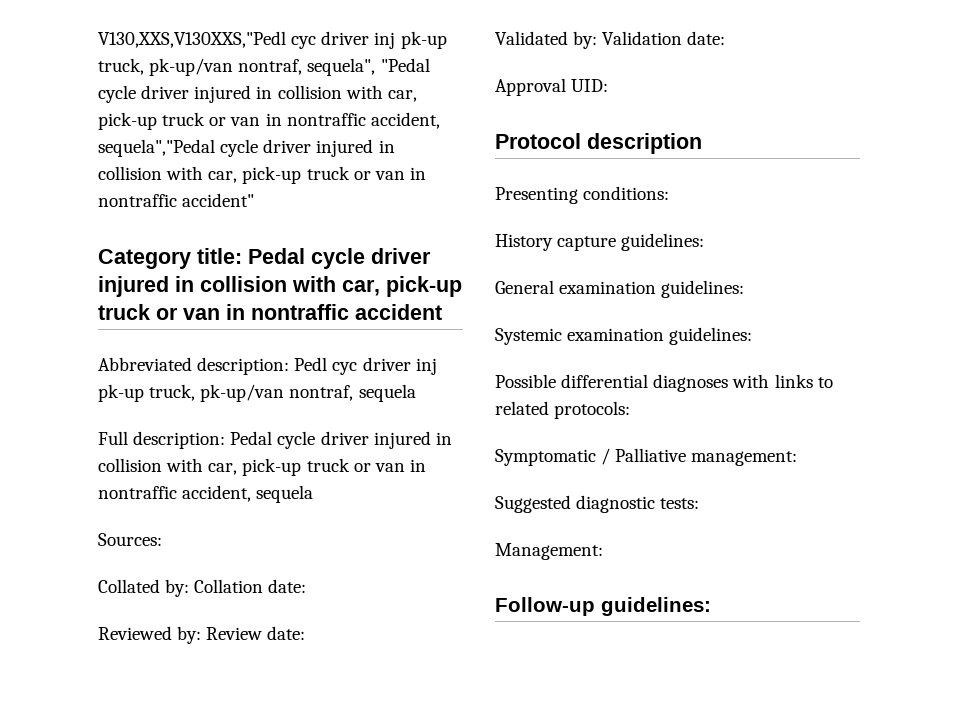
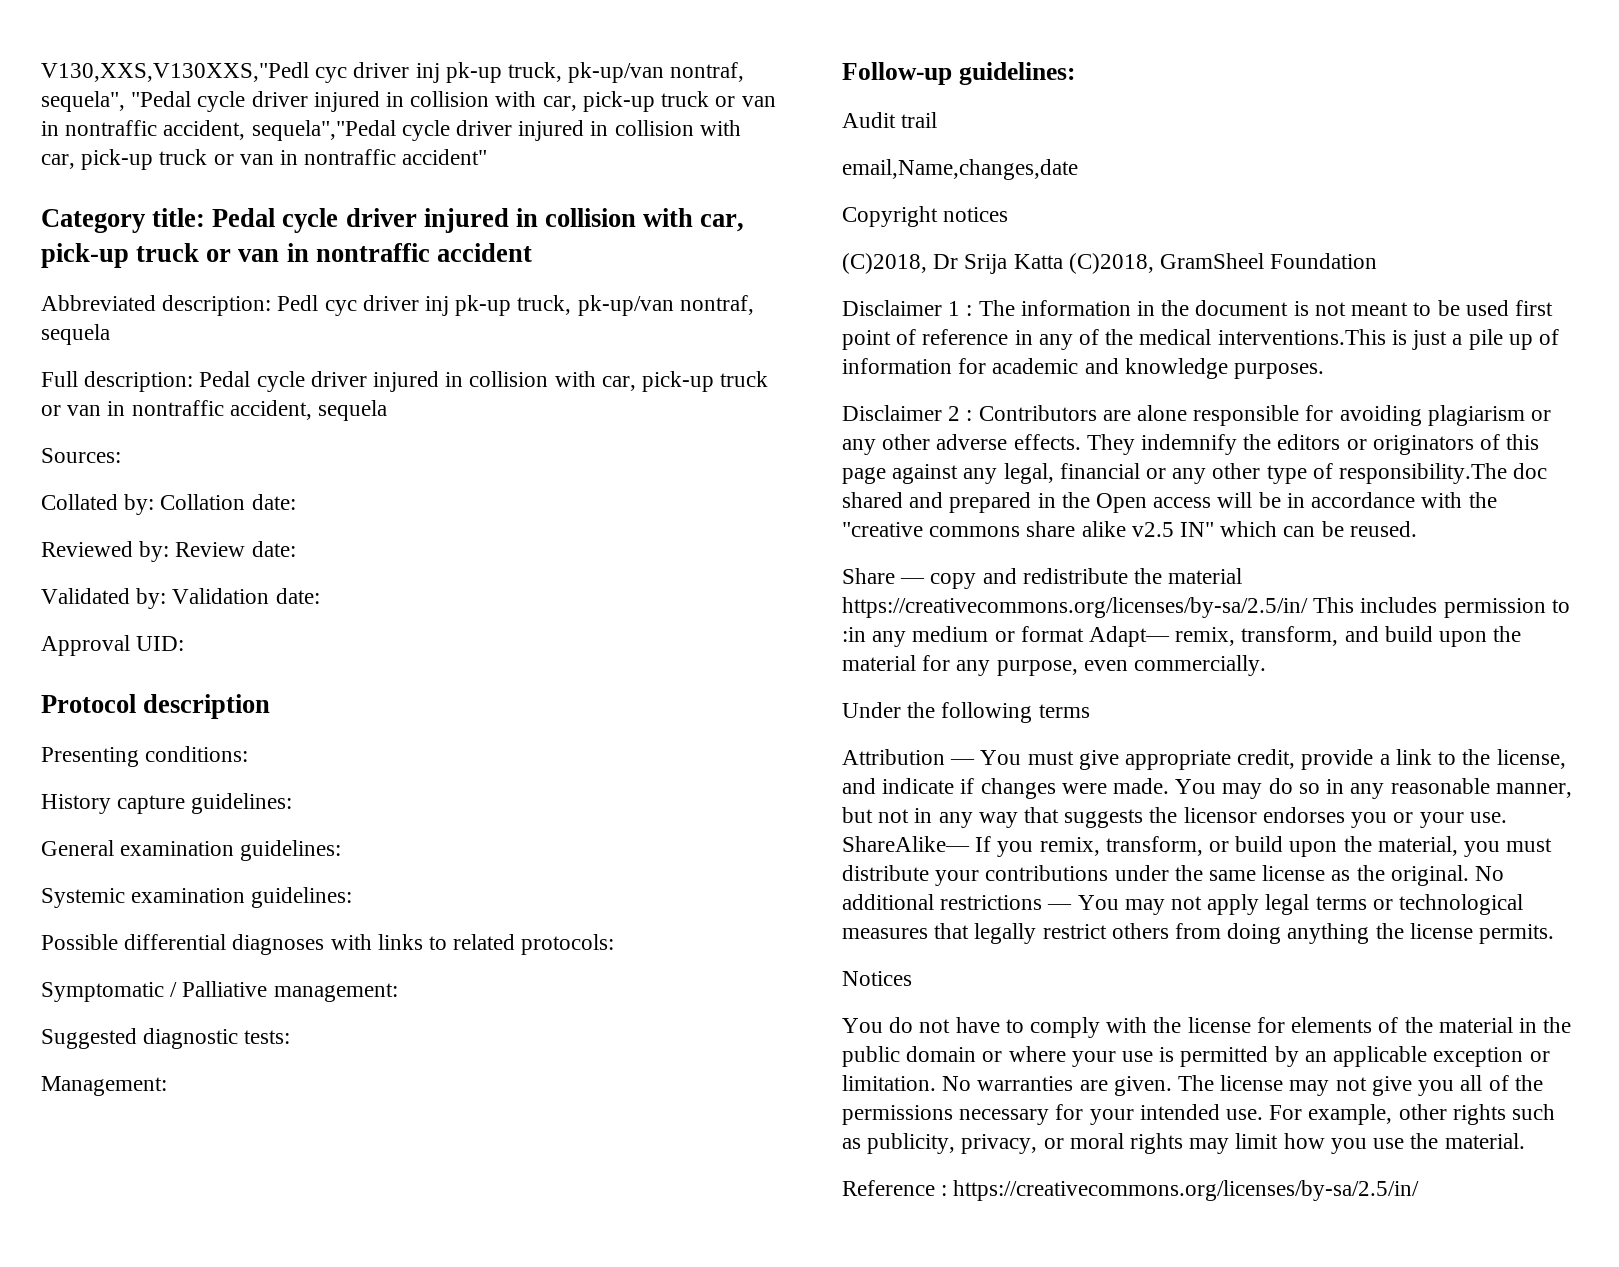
(711, 606) none -> [842,112,938,128] [842,159,1078,180] [842,206,1009,227] [842,253,1378,274] [842,300,1553,316] [842,329,1559,350] [842,358,1325,379] [842,405,1552,426] [842,434,1540,455] [842,463,1548,484] [842,492,1497,513] [842,521,1417,537] [842,568,1243,589] [842,597,1570,618] [842,626,1522,647] [842,655,1267,676] [842,702,1090,723] [842,749,1566,770] [842,778,1572,799] [842,807,1507,828] [842,836,1553,857] [842,865,1505,886] [842,894,1524,915] [842,923,1555,944] [842,971,912,986] [842,1017,1572,1038] [842,1046,1550,1067] [842,1075,1543,1096] [842,1104,1556,1125] [842,1133,1525,1154] [842,1180,1420,1201] // Audit trail // email,Name,changes,date // Copyright notices // (C)2018, Dr Srija Katta (C)2018, GramSheel Foundation // Disclaimer 1 : The information in the document is not meant to be used first point of reference in any of the medical interventions.This is just a pile up of information for academic and knowledge purposes. // Disclaimer 2 : Contributors are alone responsible for avoiding plagiarism or any other adverse effects. They indemnify the editors or originators of this page against any legal, financial or any other type of responsibility.The doc shared and prepared in the Open access will be in accordance with the "creative commons share alike v2.5 IN" which can be reused. // Share — copy and redistribute the material https://creativecommons.org/licenses/by-sa/2.5/in/ This includes permission to :in any medium or format Adapt— remix, transform, and build upon the material for any purpose, even commercially. // Under the following terms // Attribution — You must give appropriate credit, provide a link to the license, and indicate if changes were made. You may do so in any reasonable manner, but not in any way that suggests the licensor endorses you or your use. ShareAlike— If you remix, transform, or build upon the material, you must distribute your contributions under the same license as the original. No additional restrictions — You may not apply legal terms or technological measures that legally restrict others from doing anything the license permits. // Notices // You do not have to comply with the license for elements of the material in the public domain or where your use is permitted by an applicable exception or limitation. No warranties are given. The license may not give you all of the permissions necessary for your intended use. For example, other rights such as publicity, privacy, or moral rights may limit how you use the material. // Reference : https://creativecommons.org/licenses/by-sa/2.5/in/

